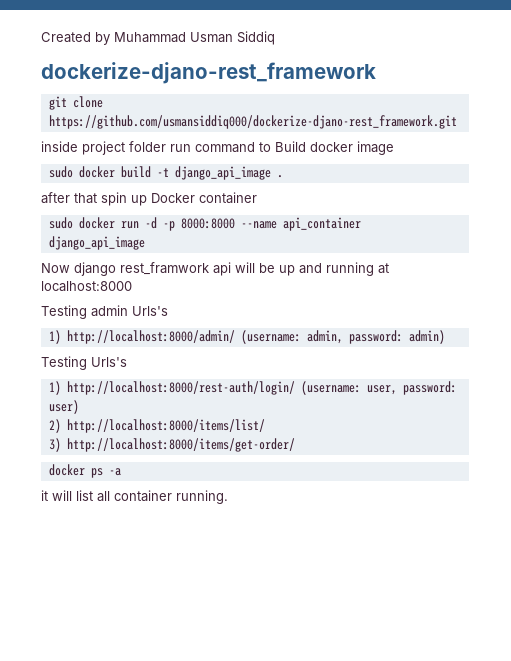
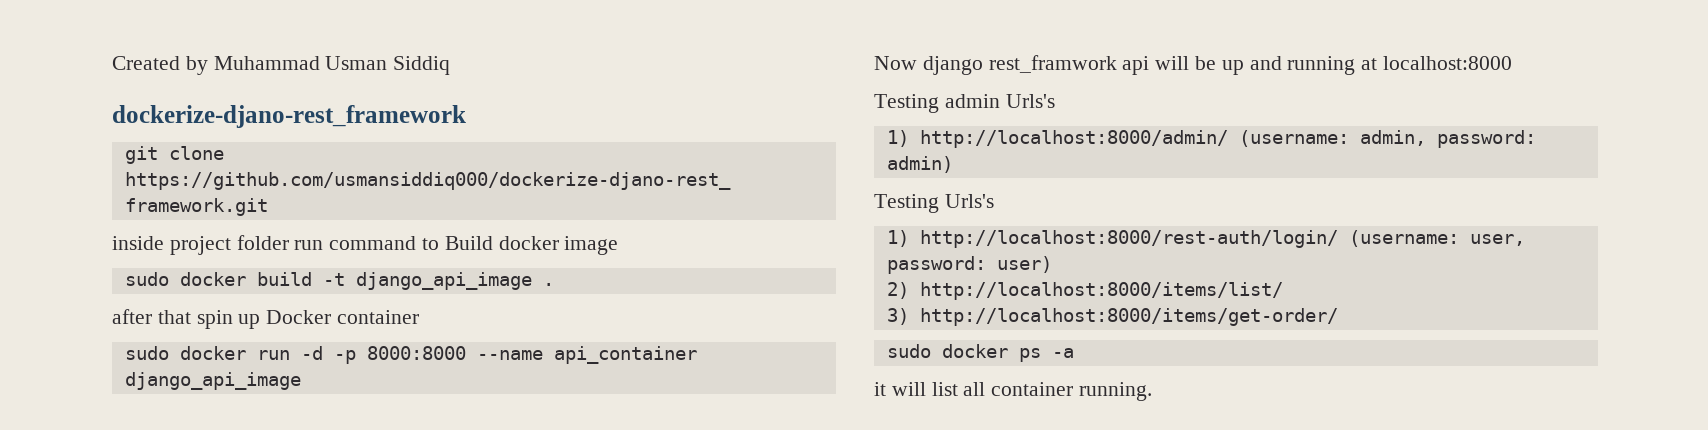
(295, 445) none -> [886,344,931,358] sudo

